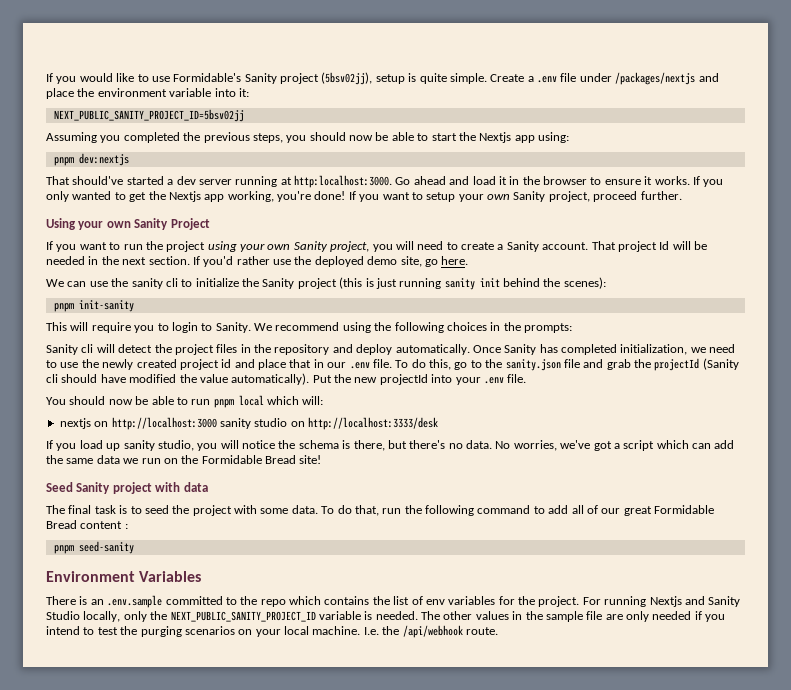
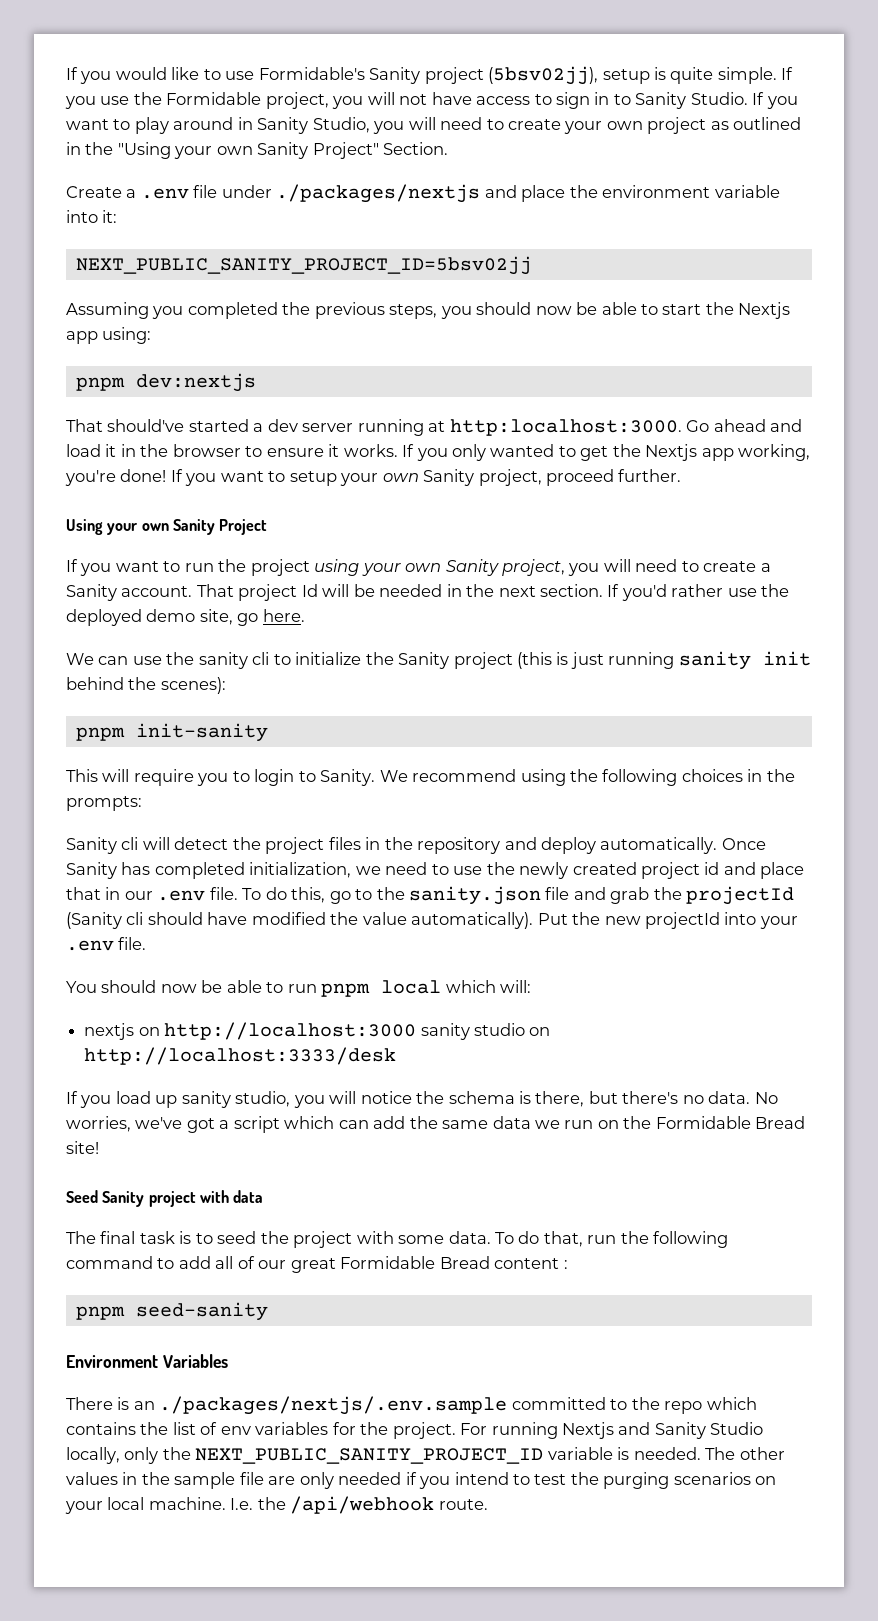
(487, 78) none -> [781,67,794,80] [65,92,798,109] [66,117,802,134] [66,142,449,159] If you use the Formidable project, you will not have access to sign in to Sanity Studio. If you want to play around in Sanity Studio, you will need to create your own project as outlined in the "Using your own Sanity Project" Section. //
[615,72,696,85] /packages/nextjs -> [276,184,481,203] ./packages/nextjs
[107,595,163,608] .env.sample -> [159,1396,508,1415] ./packages/nextjs/.env.sample

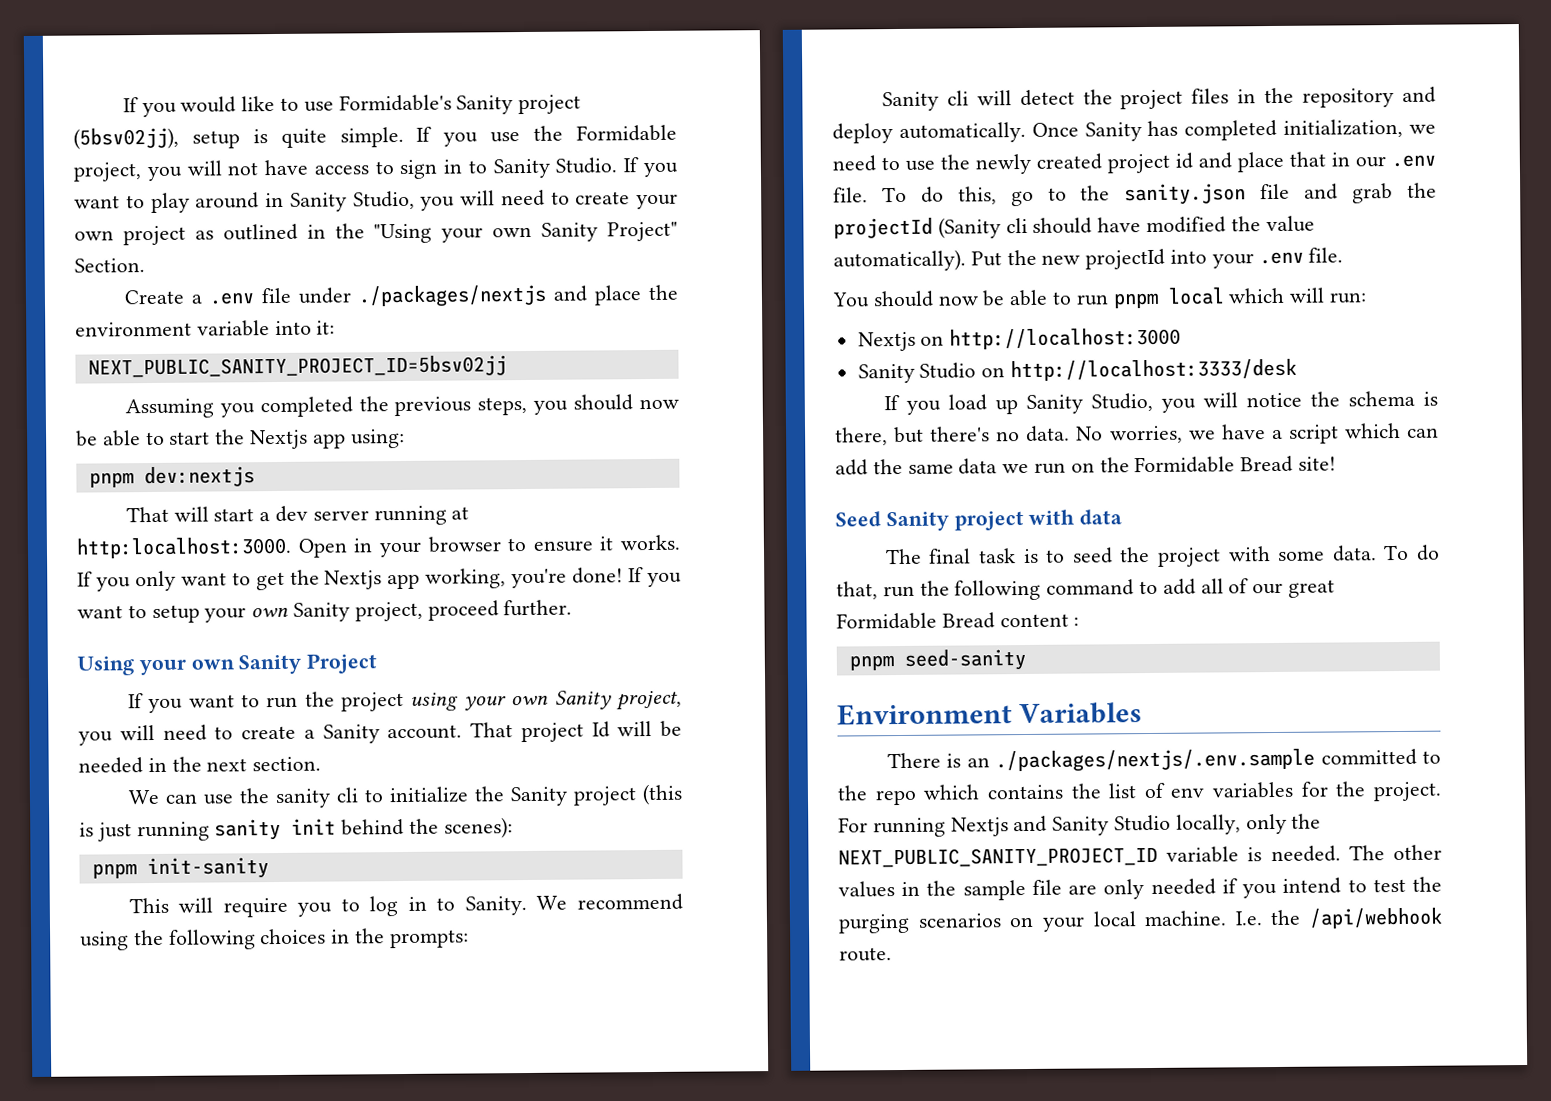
[107,419,249,432] should've started -> [173,506,255,522] will start
[686,419,803,432] [66,444,169,457] Go ahead and load it in the -> [297,538,422,558] Open in your
[490,444,555,457] wanted -> [180,572,227,586] want
[607,584,790,601] [66,609,305,626] If you'd rather use the deployed demo site, go here. -> (322, 764) none
[254,769,295,786] login -> [369,896,427,917] log in
[500,980,532,993] [84,1023,135,1040] will: // nextjs -> [1289,287,1368,304] [857,331,916,352] will run: // Nextjs
[420,1023,525,1040] sanity studio -> [857,362,977,384] // Sanity Studio
[181,1091,291,1108] sanity studio, -> [1025,392,1153,414] Sanity Studio,
[135,1117,215,1133] we've got -> [1188,424,1266,440] we have

